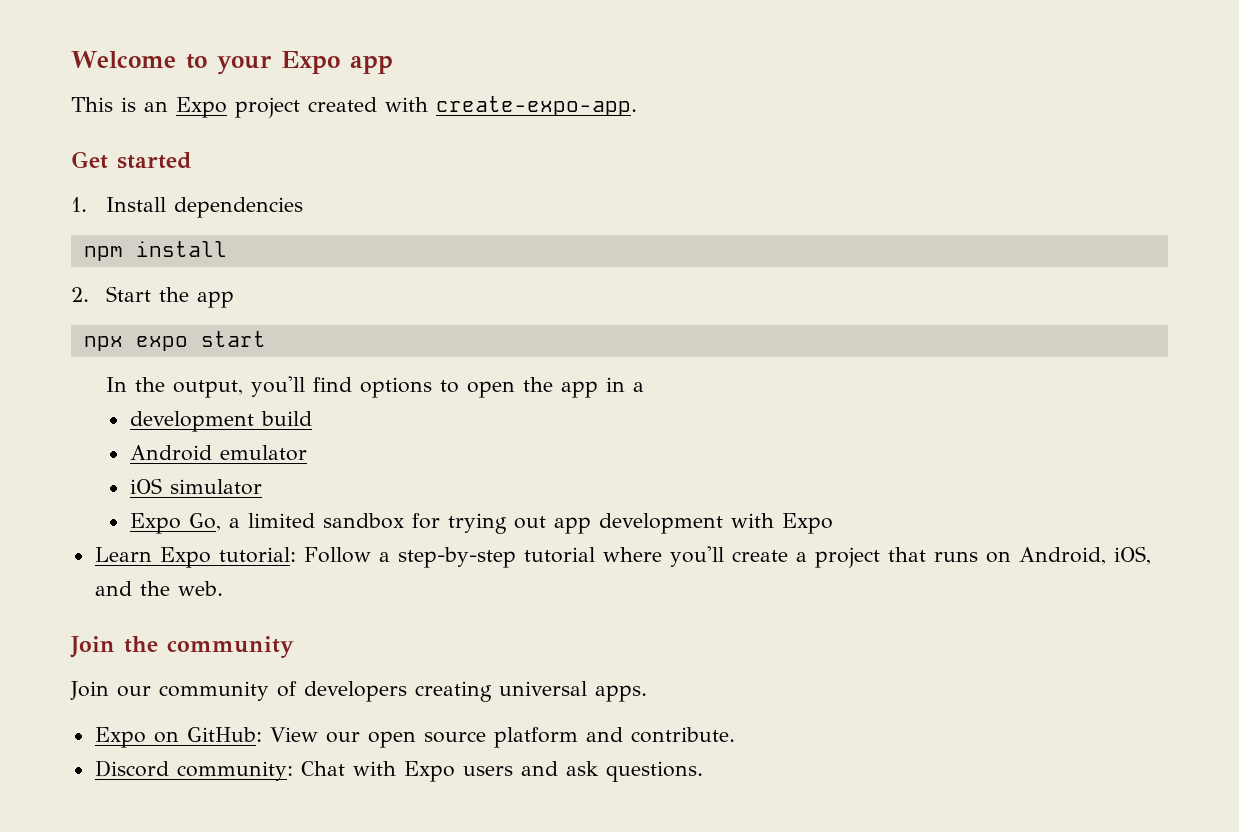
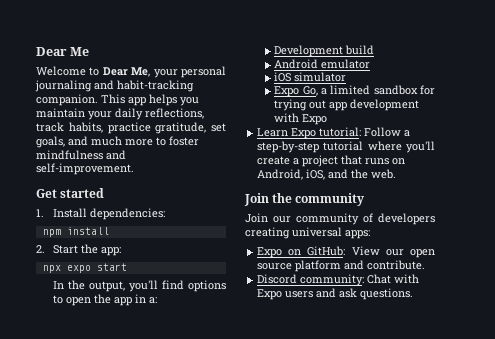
[71,51,393,75] [71,96,637,118] Welcome to your Expo app // This is an Expo project created with create-expo-app. -> [36,47,90,56] [36,66,227,78] [35,80,194,92] [36,94,199,106] [36,108,204,120] [36,122,226,134] [36,136,199,148] [36,150,126,160] [36,163,134,175] Dear Me // Welcome to Dear Me, your personal journaling and habit-tracking companion. This app helps you maintain your daily reflections, track habits, practice gratitude, set goals, and much more to foster mindfulness and self-improvement.
[173,197,303,218] dependencies -> [90,208,166,220] dependencies:
[196,291,234,308] app -> [101,247,122,256] app:
[632,382,644,392] [129,411,254,432] a // development -> [149,297,158,304] [274,45,344,57] a: // Development
[595,685,647,702] apps. -> [345,230,370,239] apps:

